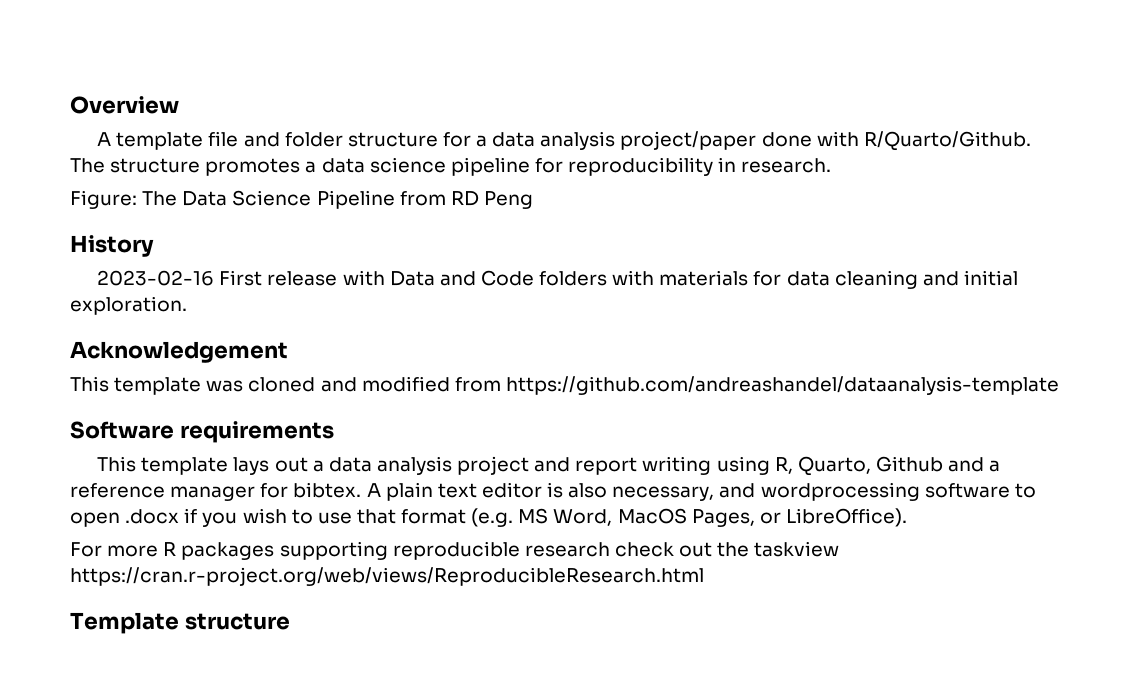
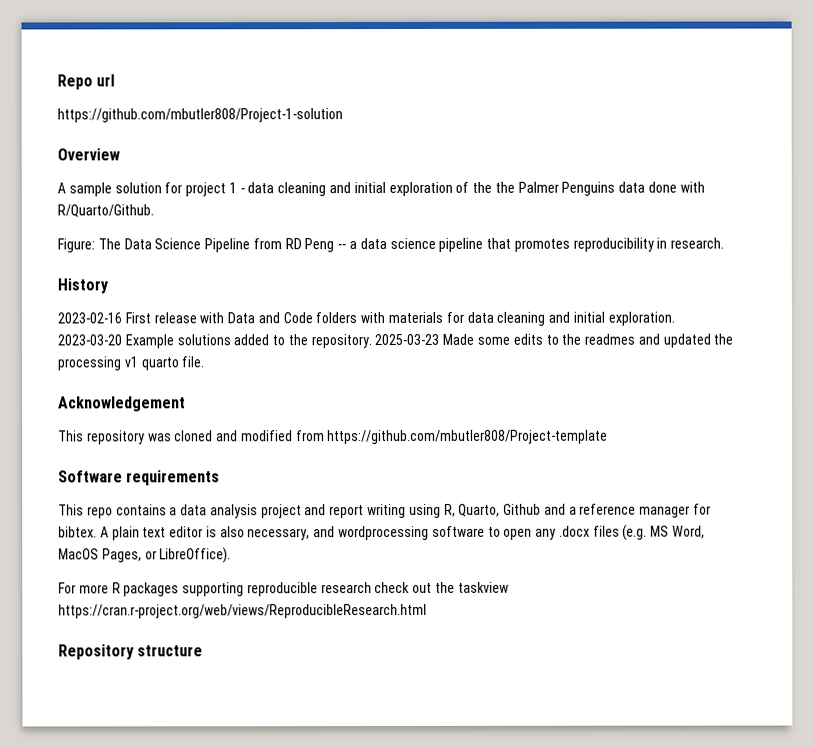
(70, 105) none -> [57,74,116,90] [57,108,343,123] Repo url // https://github.com/mbutler808/Project-1-solution //
[116,131,1031,151] [70,157,832,176] template file and folder structure for a data analysis project/paper done with R/Quarto/Github. The structure promotes a data science pipeline for reproducibility in research. -> [68,181,705,197] [57,204,154,218] sample solution for project 1 - data cleaning and initial exploration of the the Palmer Penguins data done with R/Quarto/Github.
(533, 200) none -> [337,237,725,252] -- a data science pipeline that promotes reproducibility in research.
(187, 305) none -> [57,333,734,349] [57,356,205,371] // 2023-03-20 Example solutions added to the repository. 2025-03-23 Made some edits to the readmes and updated the processing v1 quarto file.
[114,377,202,395] template -> [86,430,145,445] repository
[505,376,1059,395] https://github.com/andreashandel/dataanalysis-template -> [327,429,609,445] https://github.com/mbutler808/Project-template
[141,457,308,475] template lays out -> [86,504,167,519] repo contains
[125,508,467,527] .docx if you wish to use that format -> [535,525,620,540] any .docx files
[70,612,179,634] Template -> [58,644,135,660] Repository

